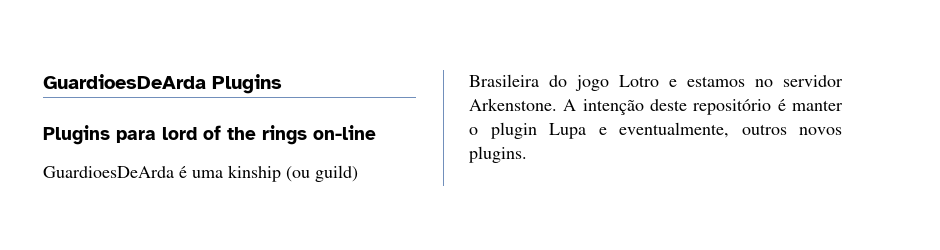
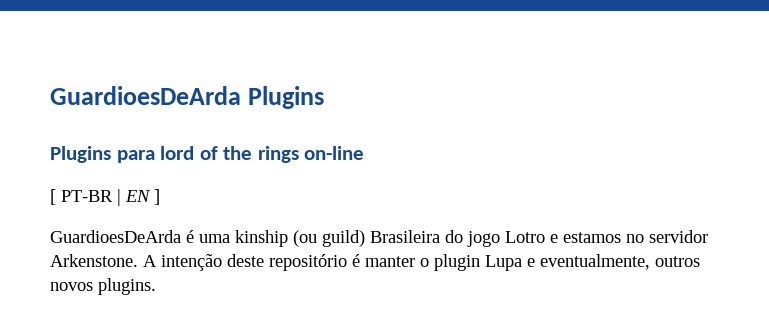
(376, 132) none -> [50,189,160,206] // [ PT-BR | EN ]

